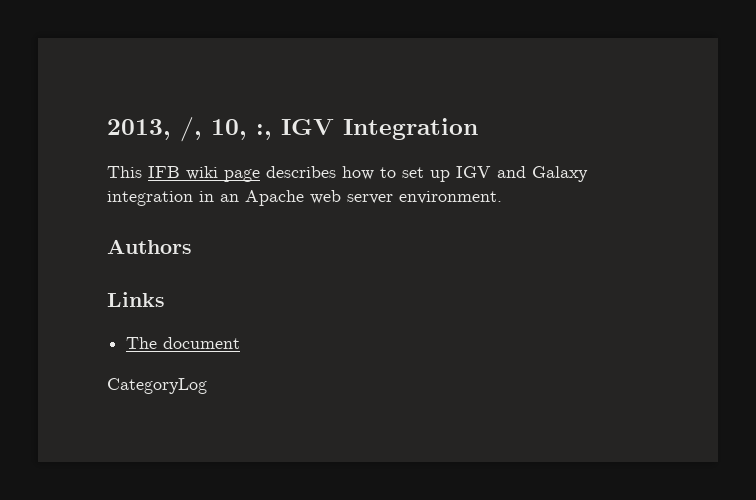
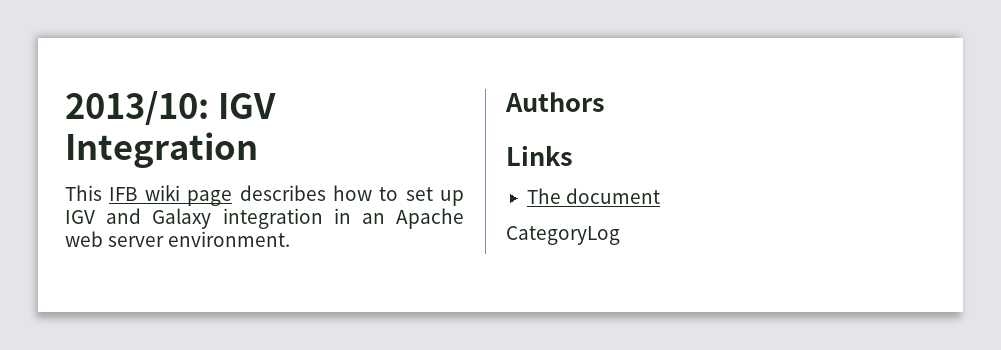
[107,117,272,142] 2013, /, 10, :, -> [65,91,209,126] 2013/10:

